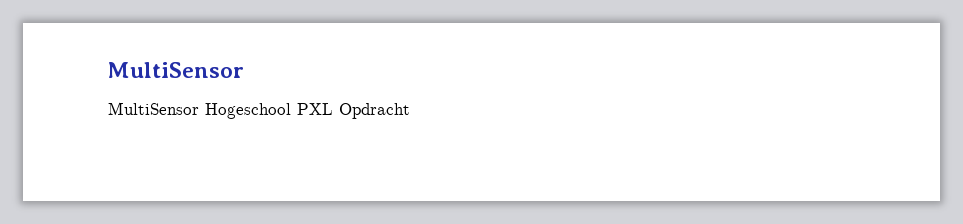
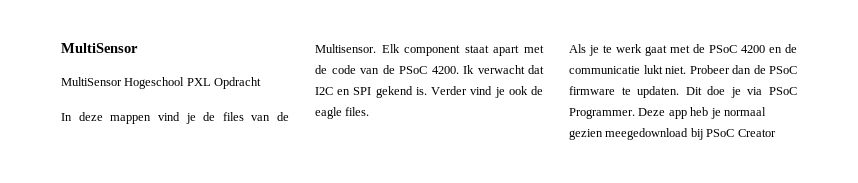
(410, 111) none -> [61,112,289,124] [315,44,544,56] [315,65,544,74] [315,86,543,98] [315,107,370,119] [569,44,797,56] [569,65,797,74] [569,86,797,98] [569,107,766,119] [569,128,776,140] // In deze mappen vind je de files van de Multisensor. Elk component staat apart met de code van de PSoC 4200. Ik verwacht dat I2C en SPI gekend is. Verder vind je ook de eagle files. // Als je te werk gaat met de PSoC 4200 en de communicatie lukt niet. Probeer dan de PSoC firmware te updaten. Dit doe je via PSoC Programmer. Deze app heb je normaal gezien meegedownload bij PSoC Creator

